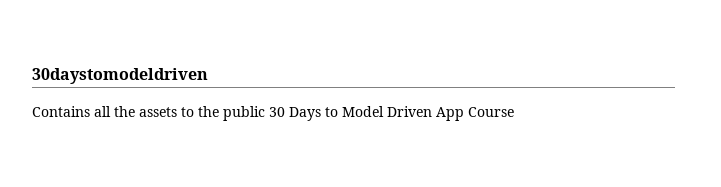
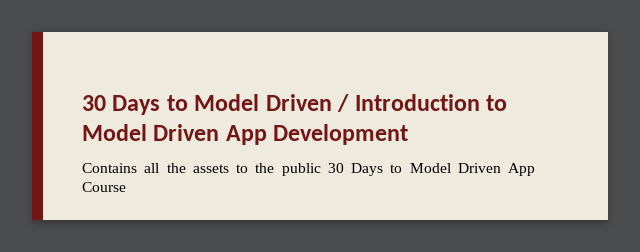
[32,68,208,84] 30daystomodeldriven -> [82,94,508,115] [82,124,409,145] 30 Days to Model Driven / Introduction to Model Driven App Development

